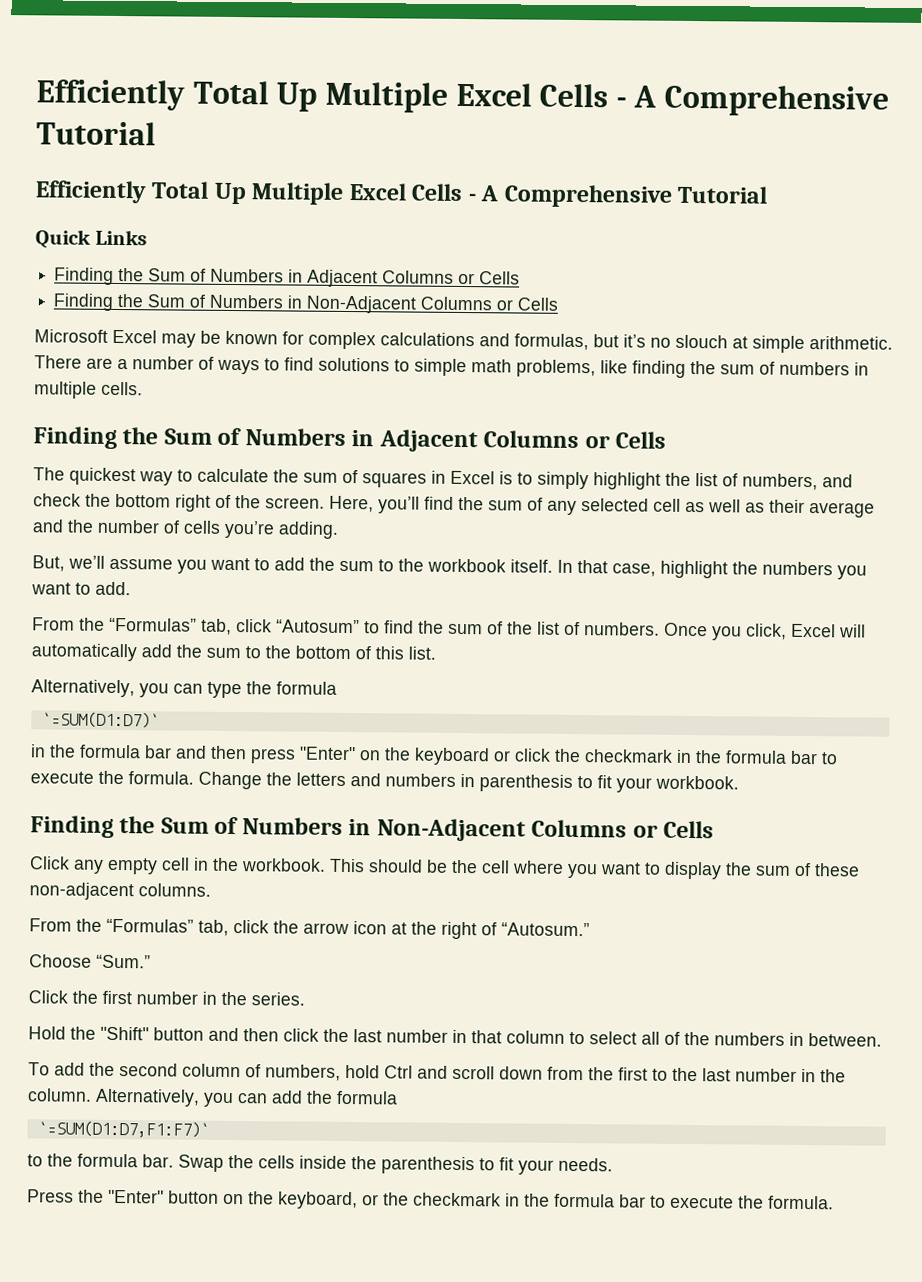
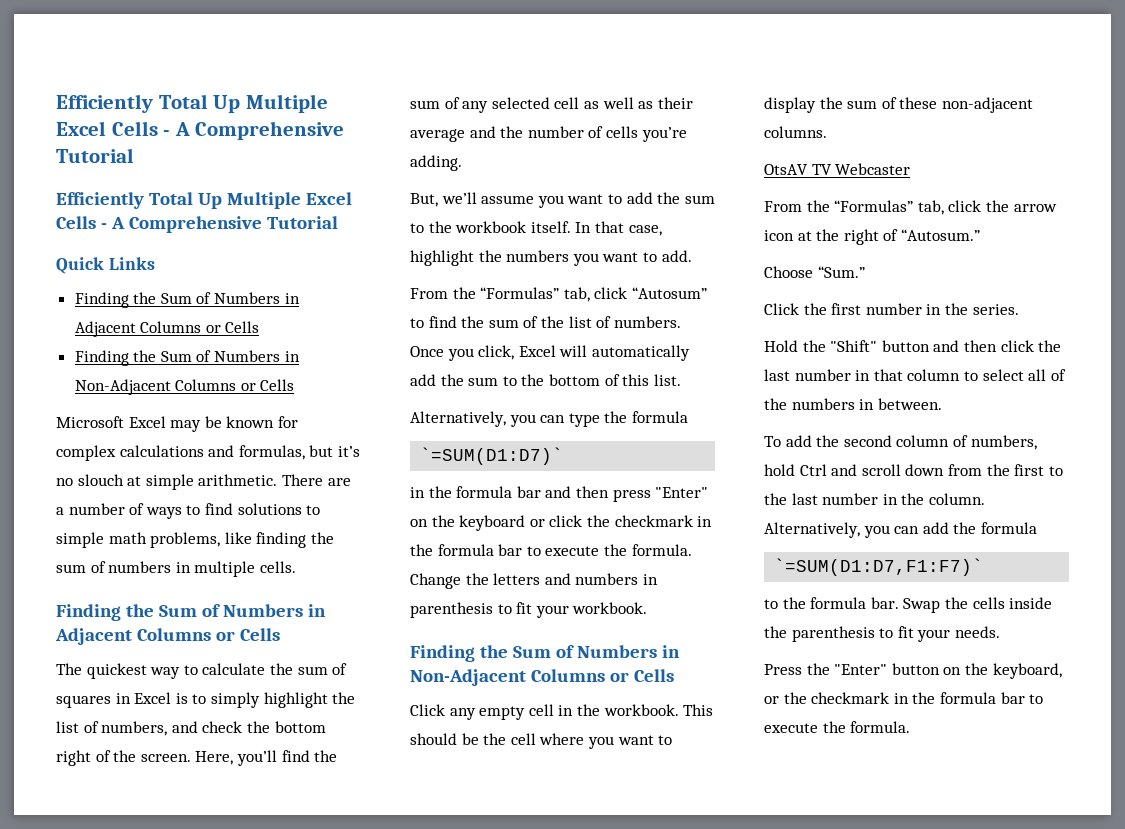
(211, 890) none -> [764,163,911,175] // OtsAV TV Webcaster

